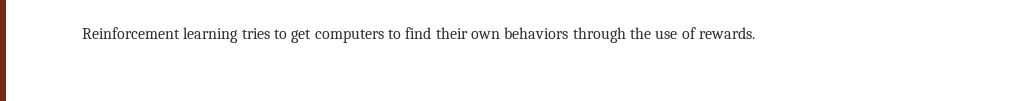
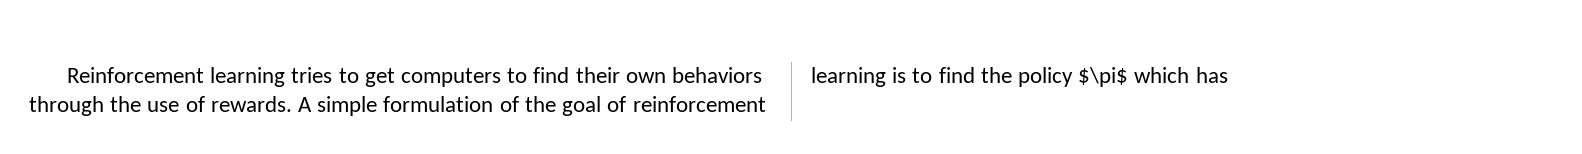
(755, 33) none -> [298,96,766,116] [811,67,1228,87] A simple formulation of the goal of reinforcement learning is to find the policy $\pi$ which has

